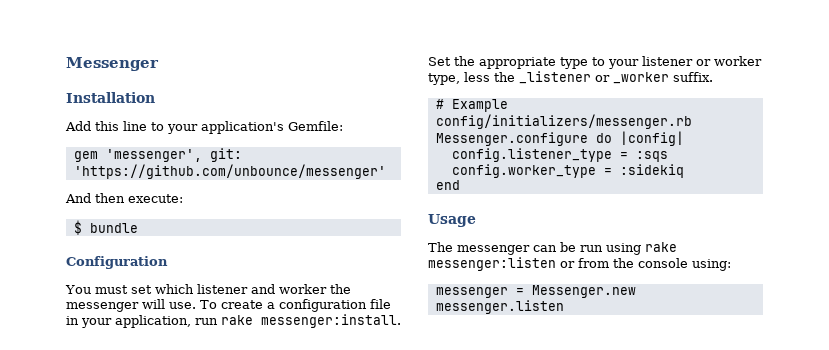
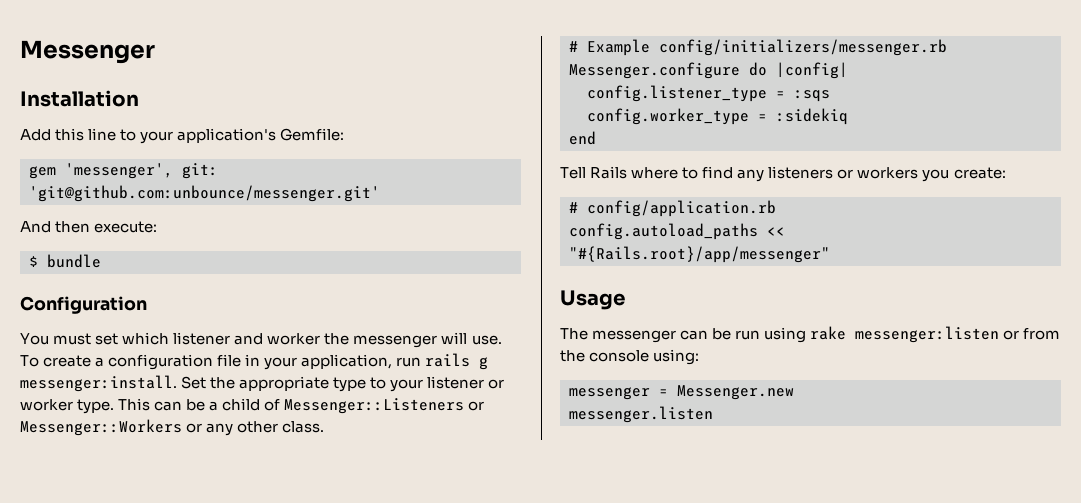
[73,164,386,179] 'https://github.com/unbounce/messenger' -> [29,185,380,202] 'git@github.com:unbounce/messenger.git'
[221,315,253,325] rake -> [425,353,489,370] rails g
[428,71,713,85] type, less the _listener or _worker suffix. -> [77,398,485,414] [20,419,325,436] type. This can be a child of Messenger::Listeners or Messenger::Workers or any other class.
(460, 185) none -> [560,166,1006,182] [569,200,776,217] [569,223,785,240] [569,246,830,263] // Tell Rails where to find any listeners or workers you create: // # config/application.rb // config.autoload_paths << "#{Rails.root}/app/messenger"

